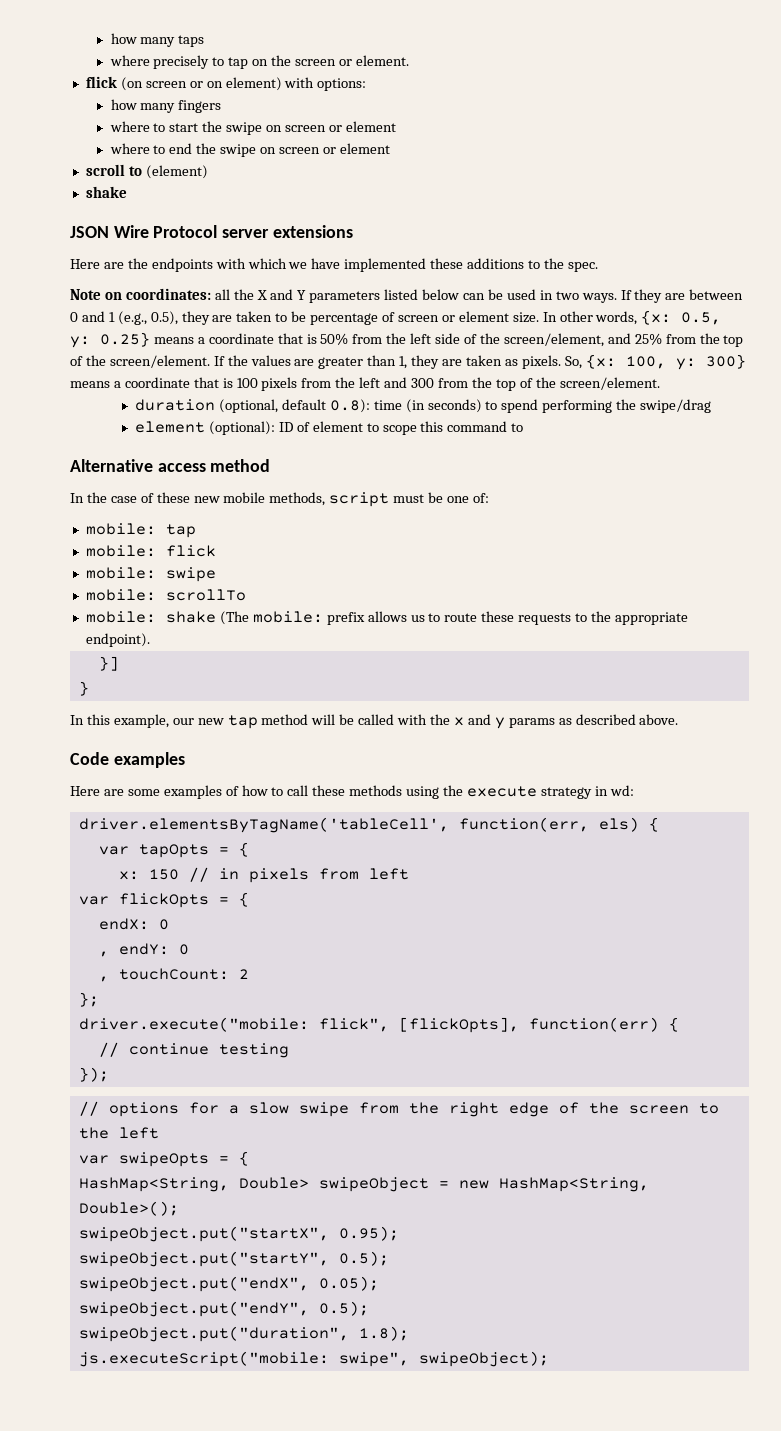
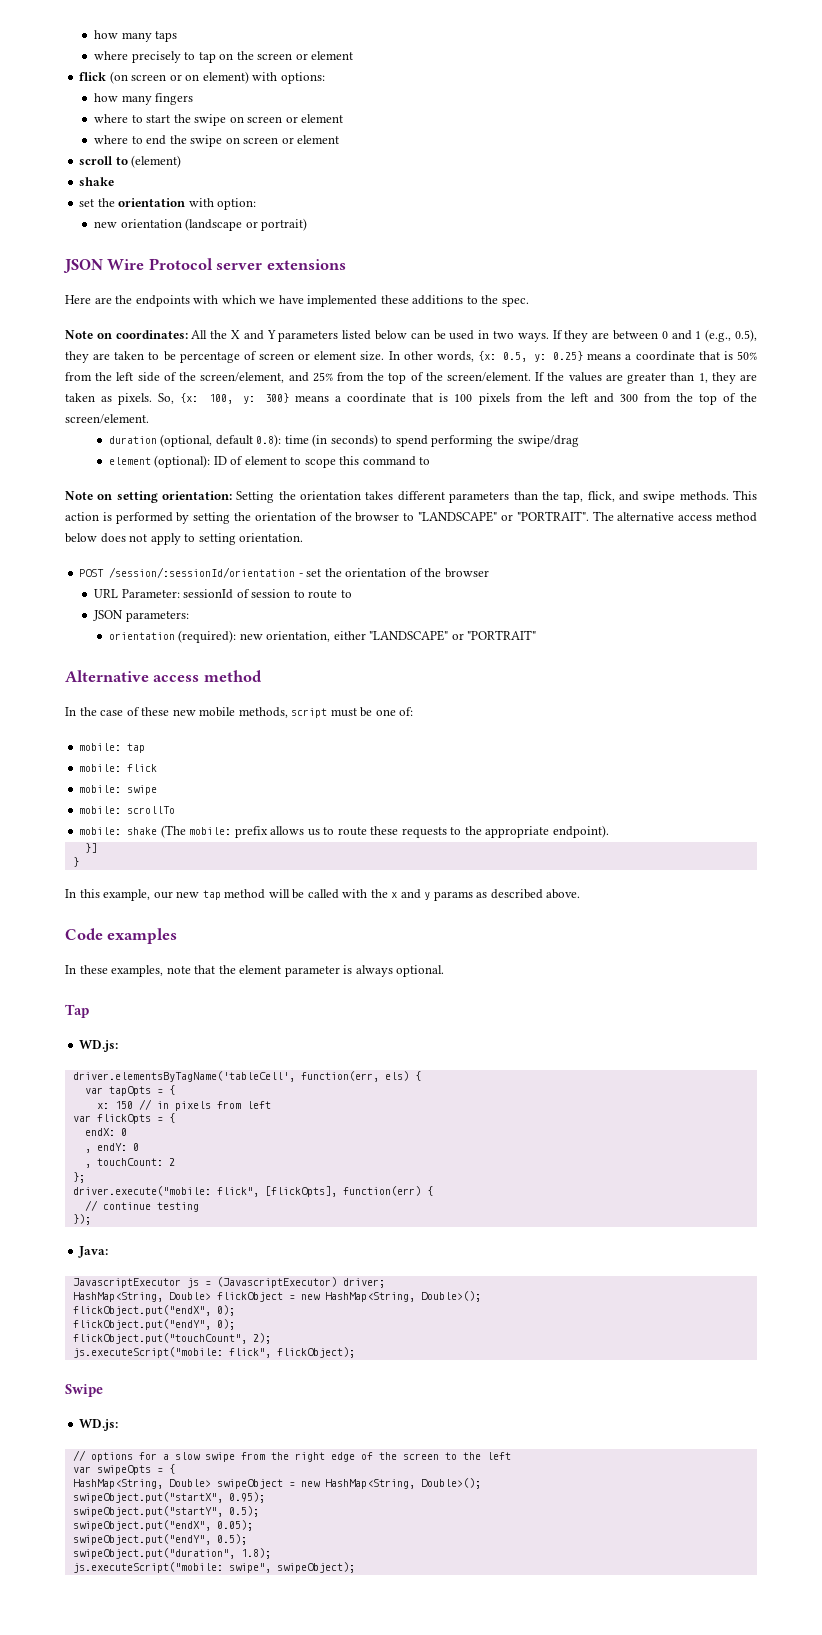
[355,55,409,66] element. -> [311,51,354,60] element
(127, 192) none -> [79,198,257,210] [94,218,308,231] // set the orientation with option: // new orientation (landscape or portrait)
[214,289,230,300] all -> [191,330,208,339] All
(524, 427) none -> [65,490,758,503] [65,511,758,524] [65,533,304,545] [79,567,489,578] [94,589,352,599] [93,610,189,622] [108,630,537,643] // Note on setting orientation: Setting the orientation takes different parameters than the tap, flick, and swipe methods. This action is performed by setting the orientation of the browser to "LANDSCAPE" or "PORTRAIT". The alternative access method below does not apply to setting orientation. // POST /session/:sessionId/orientation - set the orientation of the browser // URL Parameter: sessionId of session to route to // JSON parameters: // orientation (required): new orientation, either "LANDSCAPE" or "PORTRAIT"
[70,785,634,799] Here are some examples of how to call these methods using the execute strategy in wd: -> [65,965,445,977] [65,1004,89,1018] [79,1040,119,1052] In these examples, note that the element parameter is always optional. // Tap // WD.js:
(109, 1074) none -> [78,1246,109,1258] [72,1277,385,1288] [72,1291,481,1302] [72,1305,235,1316] [72,1319,235,1330] [72,1333,271,1344] [72,1347,355,1358] [65,1384,103,1397] [79,1419,119,1431] // Java: // JavascriptExecutor js = (JavascriptExecutor) driver; // HashMap<String, Double> flickObject = new HashMap<String, Double>(); // flickObject.put("endX", 0); // flickObject.put("endY", 0); // flickObject.put("touchCount", 2); // js.executeScript("mobile: flick", flickObject); // Swipe // WD.js:

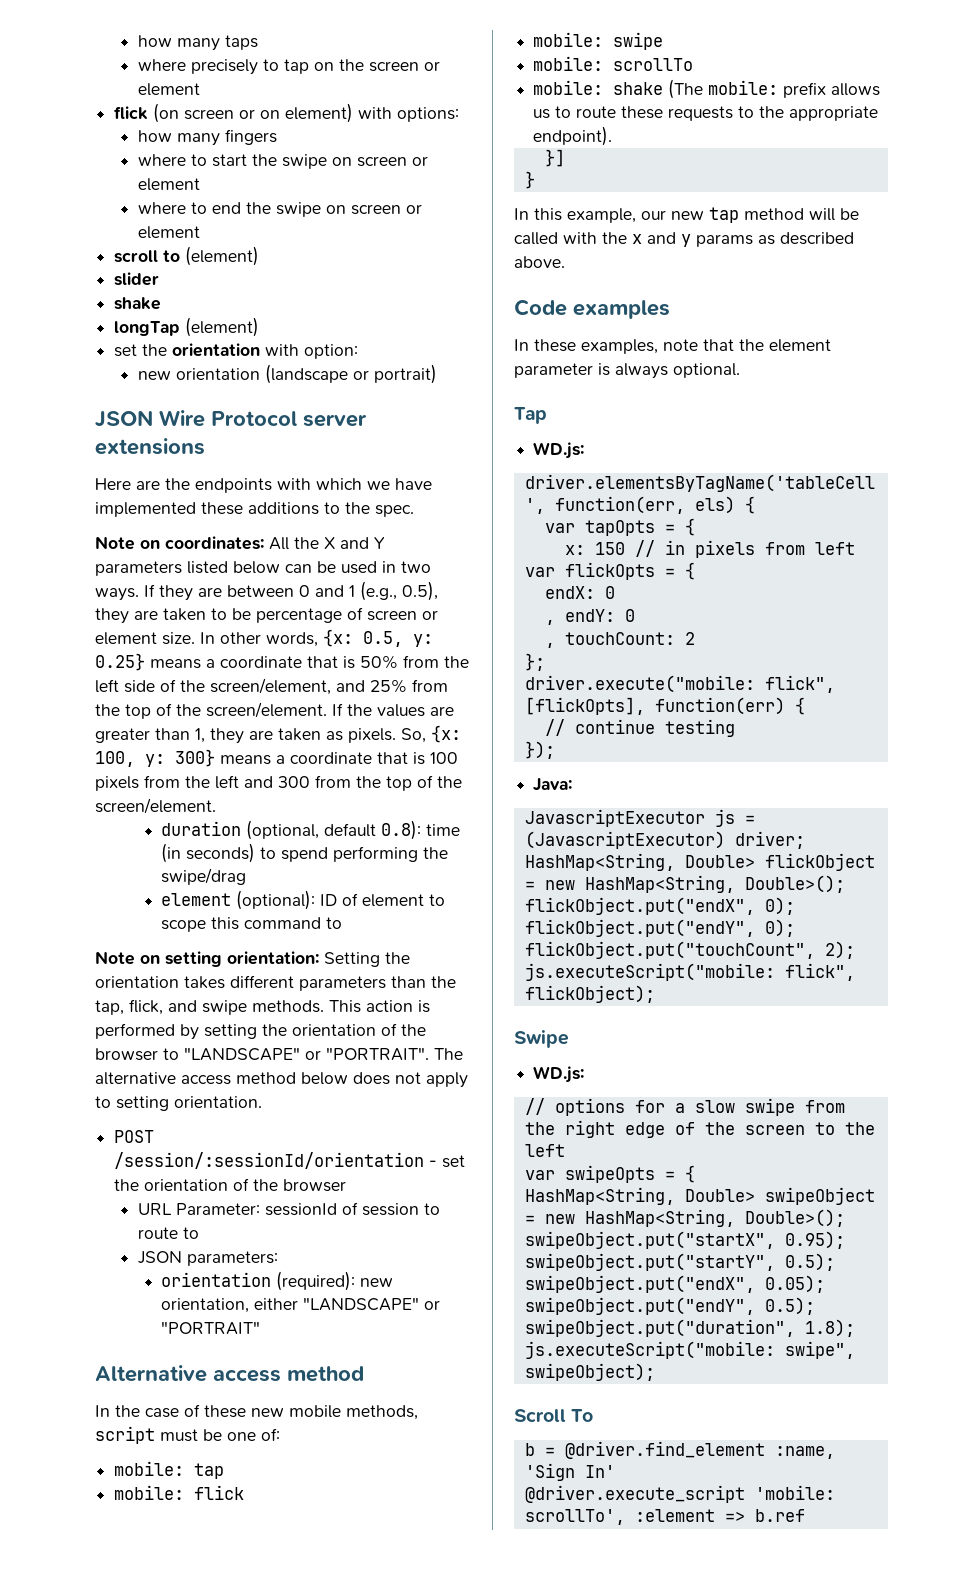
[79,177,115,186] // shake -> [114,272,160,286] [114,297,162,310] [114,317,260,337] // slider // shake // longTap (element)
(355, 1567) none -> [514,1409,594,1422] [524,1441,835,1459] [524,1463,615,1481] [524,1485,835,1503] [524,1509,805,1525] // Scroll To // b = @driver.find_element :name, 'Sign In' // @driver.execute_script 'mobile: scrollTo', :element => b.ref

